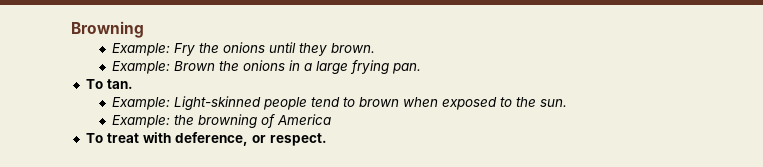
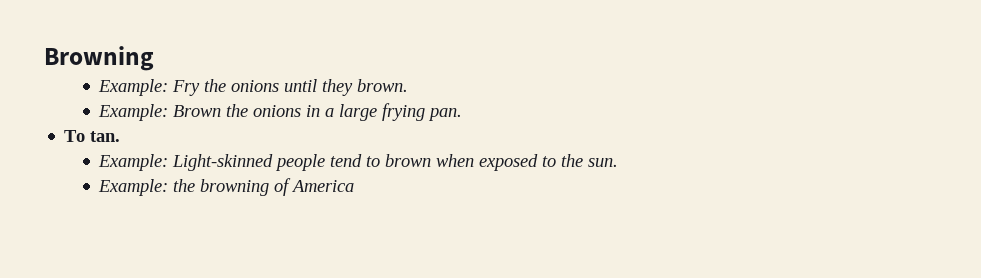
[85,132,327,146] // To treat with deference, or respect. -> (355, 186) none

